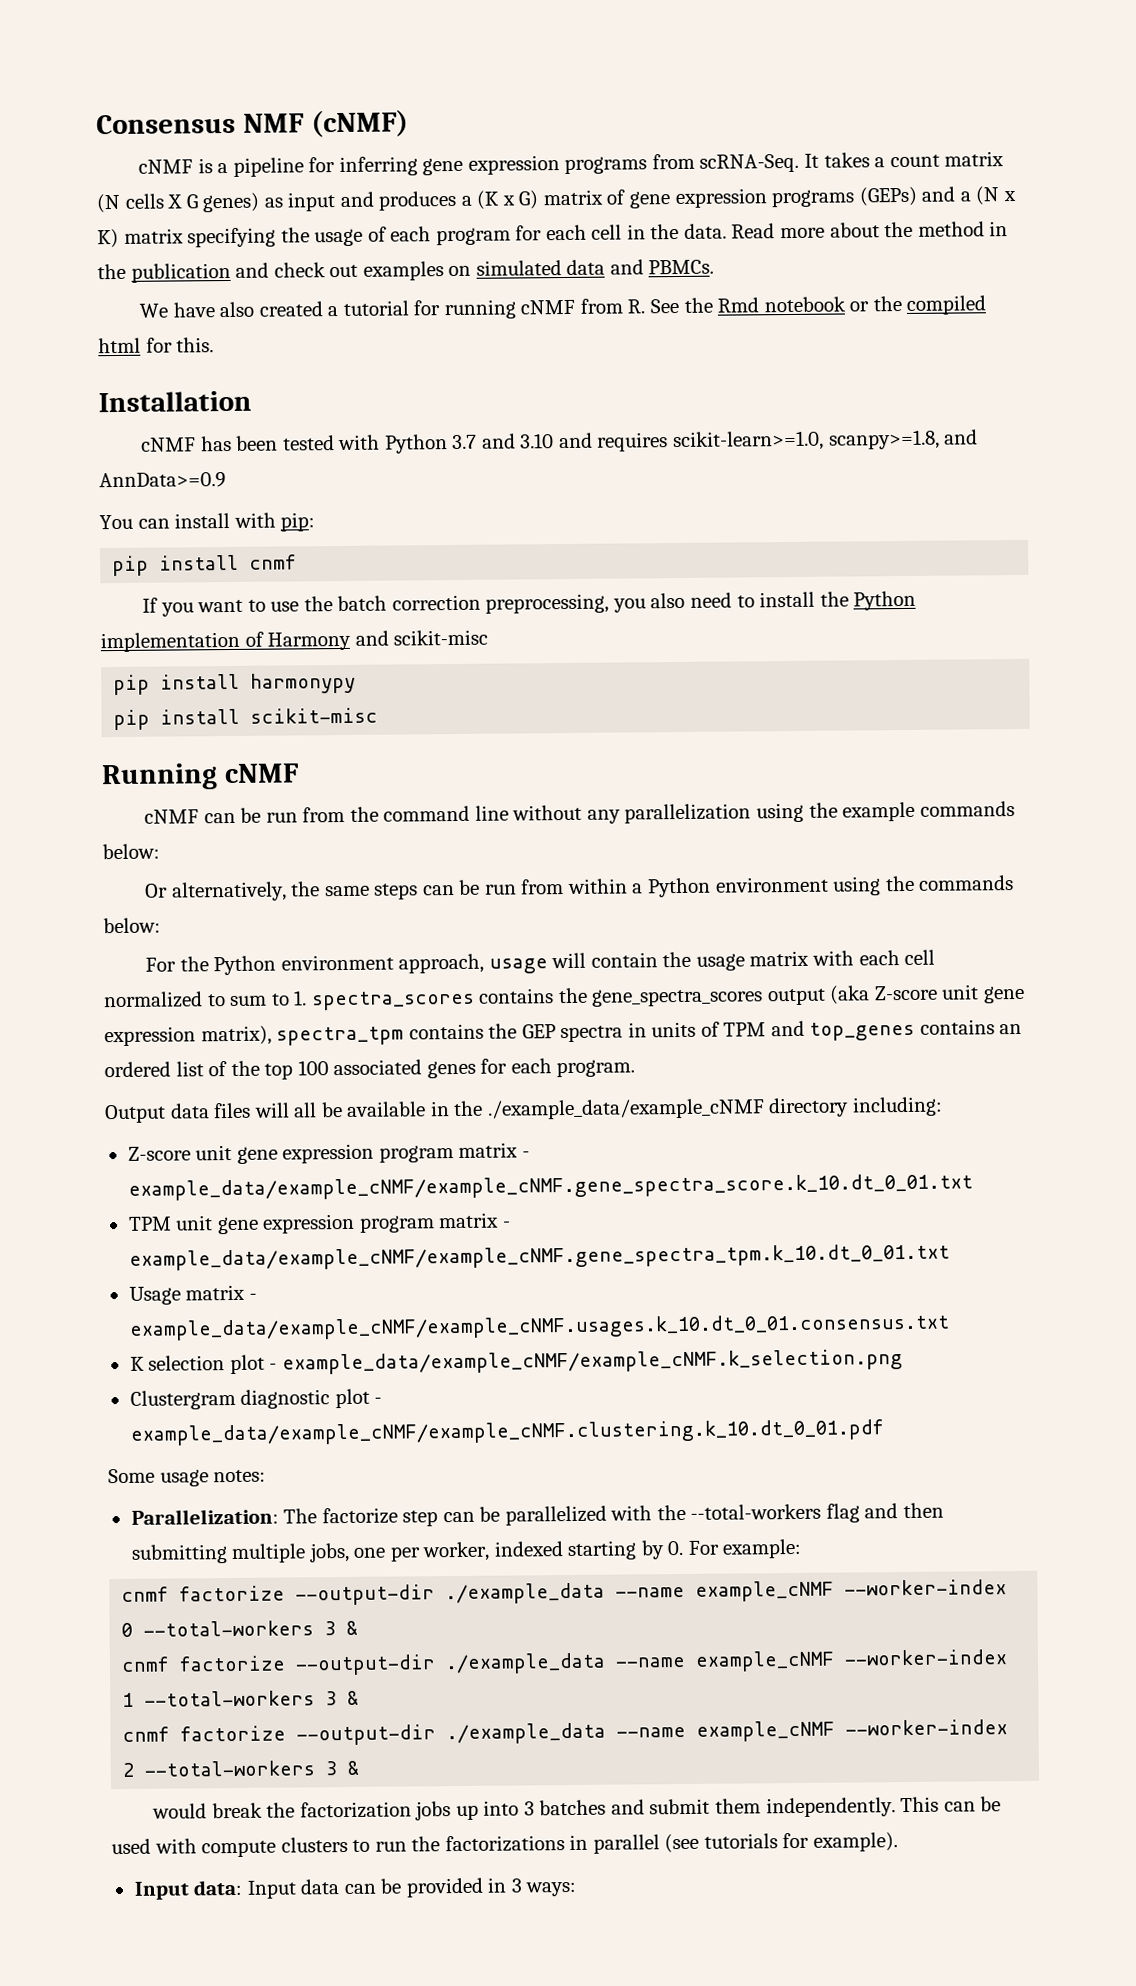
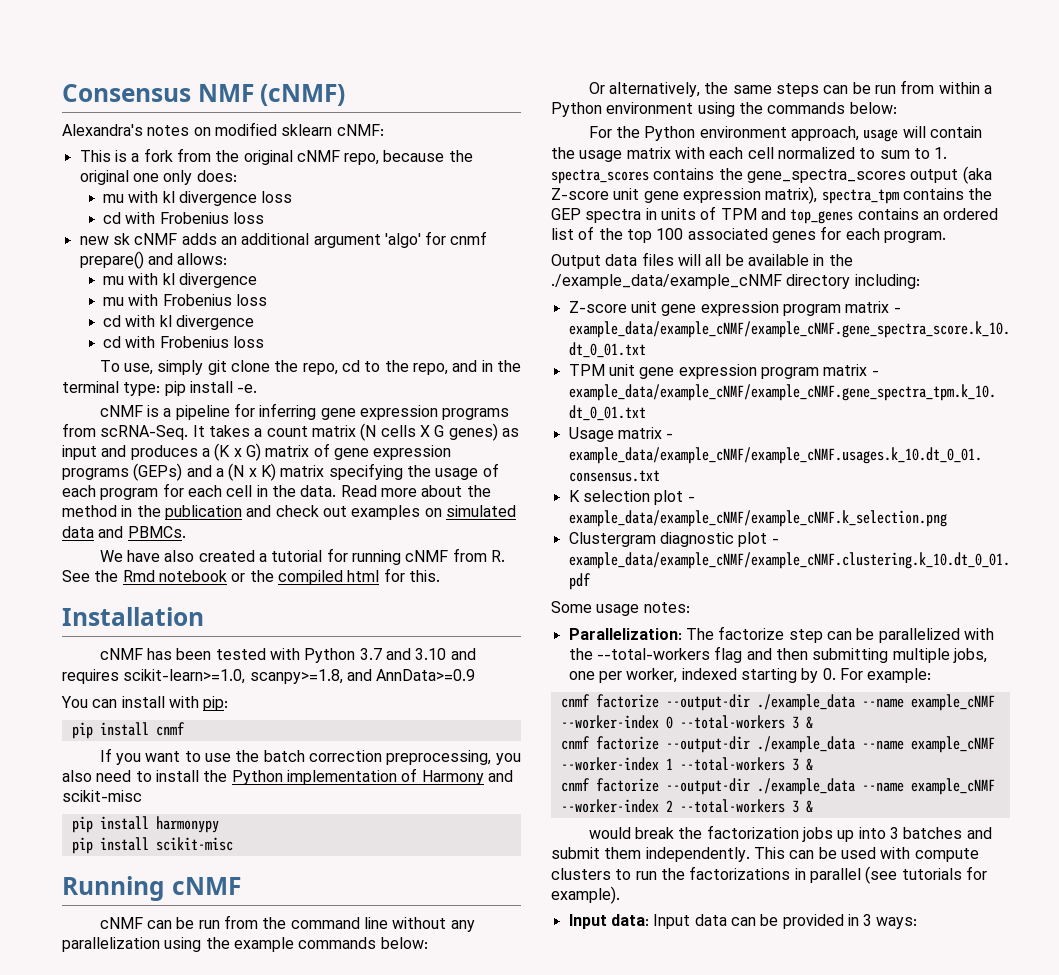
(409, 123) none -> [62,122,384,136] [79,148,473,165] [79,170,237,185] [102,191,293,206] [102,212,264,224] [79,231,488,248] [79,251,228,269] [102,273,257,288] [102,294,267,306] [102,315,254,330] [102,336,264,348] [99,360,521,375] [62,381,258,396] // Alexandra's notes on modified sklearn cNMF: // This is a fork from the original cNMF repo, because the original one only does: // mu with kl divergence loss // cd with Frobenius loss // new sk cNMF adds an additional argument 'algo' for cnmf prepare() and allows: // mu with kl divergence // mu with Frobenius loss // cd with kl divergence // cd with Frobenius loss // To use, simply git clone the repo, cd to the repo, and in the terminal type: pip install -e.

